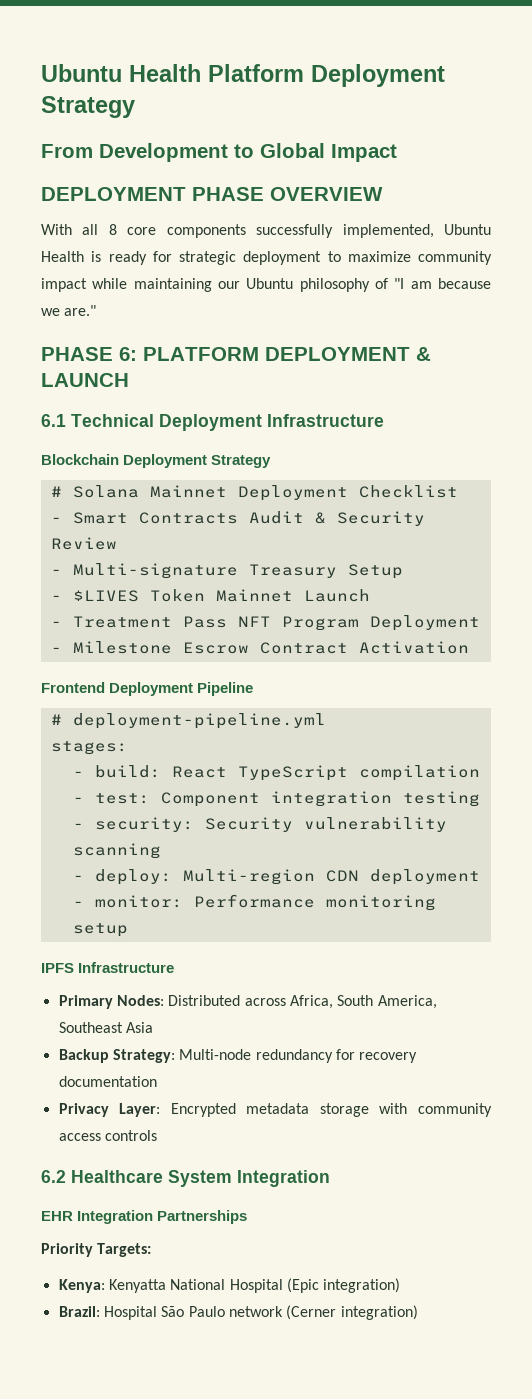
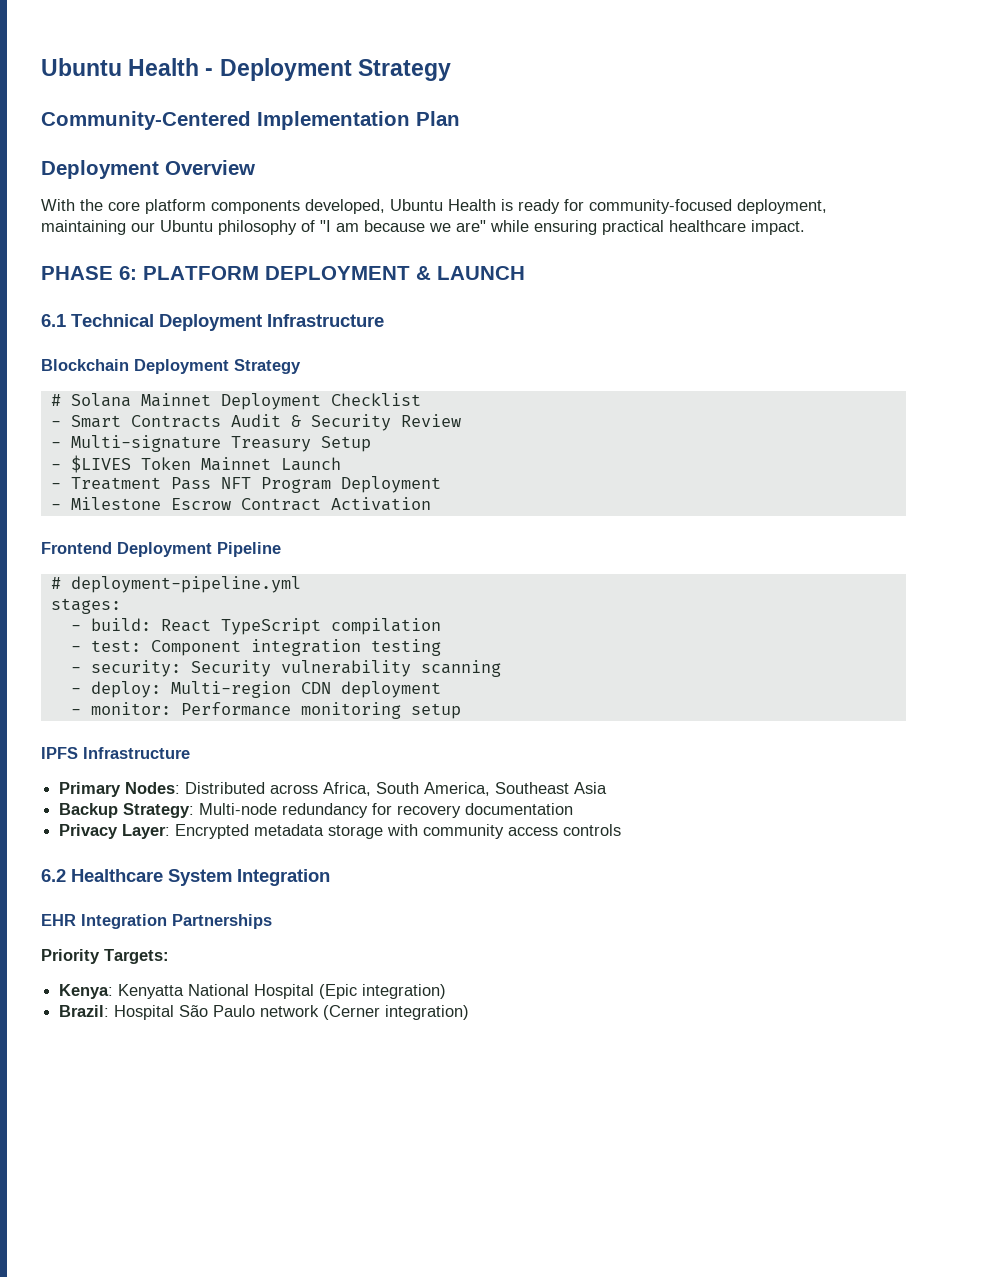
[41,64,445,87] [41,96,135,118] [41,143,397,162] [41,187,383,201] [41,224,434,238] Ubuntu Health Platform Deployment Strategy // From Development to Global Impact // DEPLOYMENT PHASE OVERVIEW // With all 8 core components successfully implemented, -> [41,58,451,81] [41,111,460,130] [41,160,255,179] [41,199,385,214] Ubuntu Health - Deployment Strategy // Community-Centered Implementation Plan // Deployment Overview // With the core platform components developed,
[179,251,492,265] [41,278,128,292] strategic deployment to maximize community impact while -> [589,199,827,214] community-focused deployment,
[64,305,97,316] are." -> [456,220,805,235] are" while ensuring practical healthcare impact.

